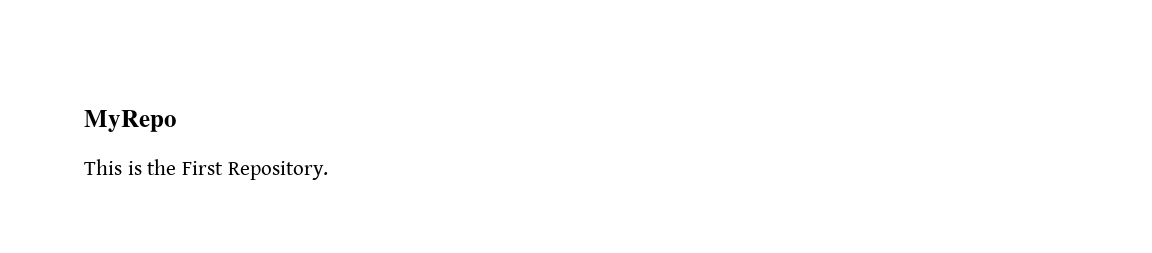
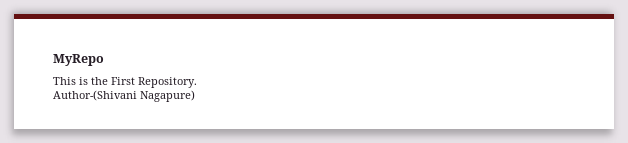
(328, 170) none -> [53,90,195,102] // Author-(Shivani Nagapure)

